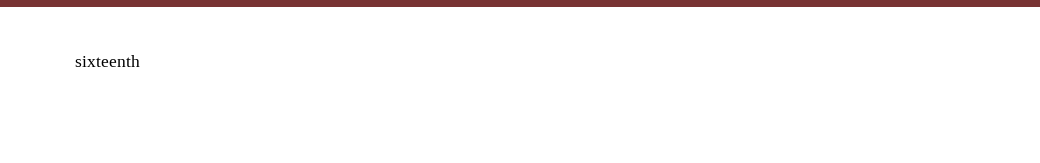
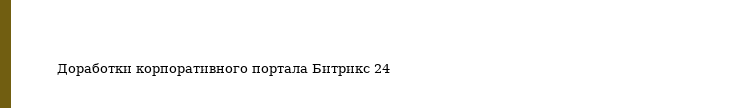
[75,55,140,67] sixteenth -> [57,63,390,76] Доработки корпоративного портала Битрикс 24

